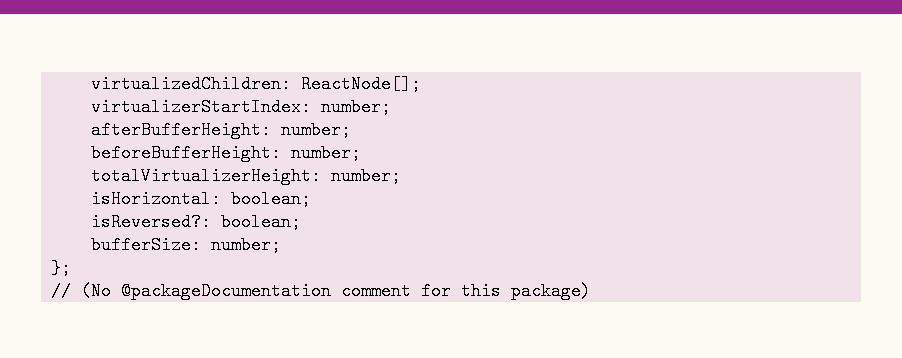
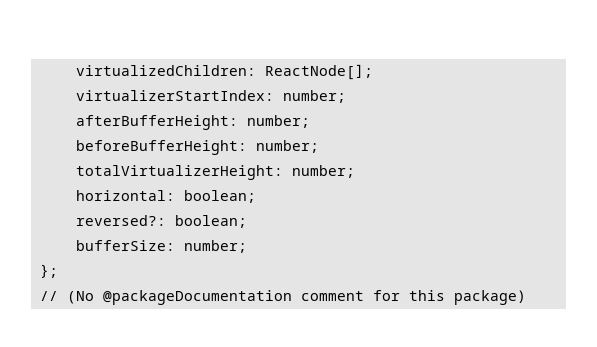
[90,190,311,208] [90,213,211,231] isHorizontal: boolean; // isReversed?: -> [75,190,256,203] [75,215,166,226] horizontal: boolean; // reversed?:

